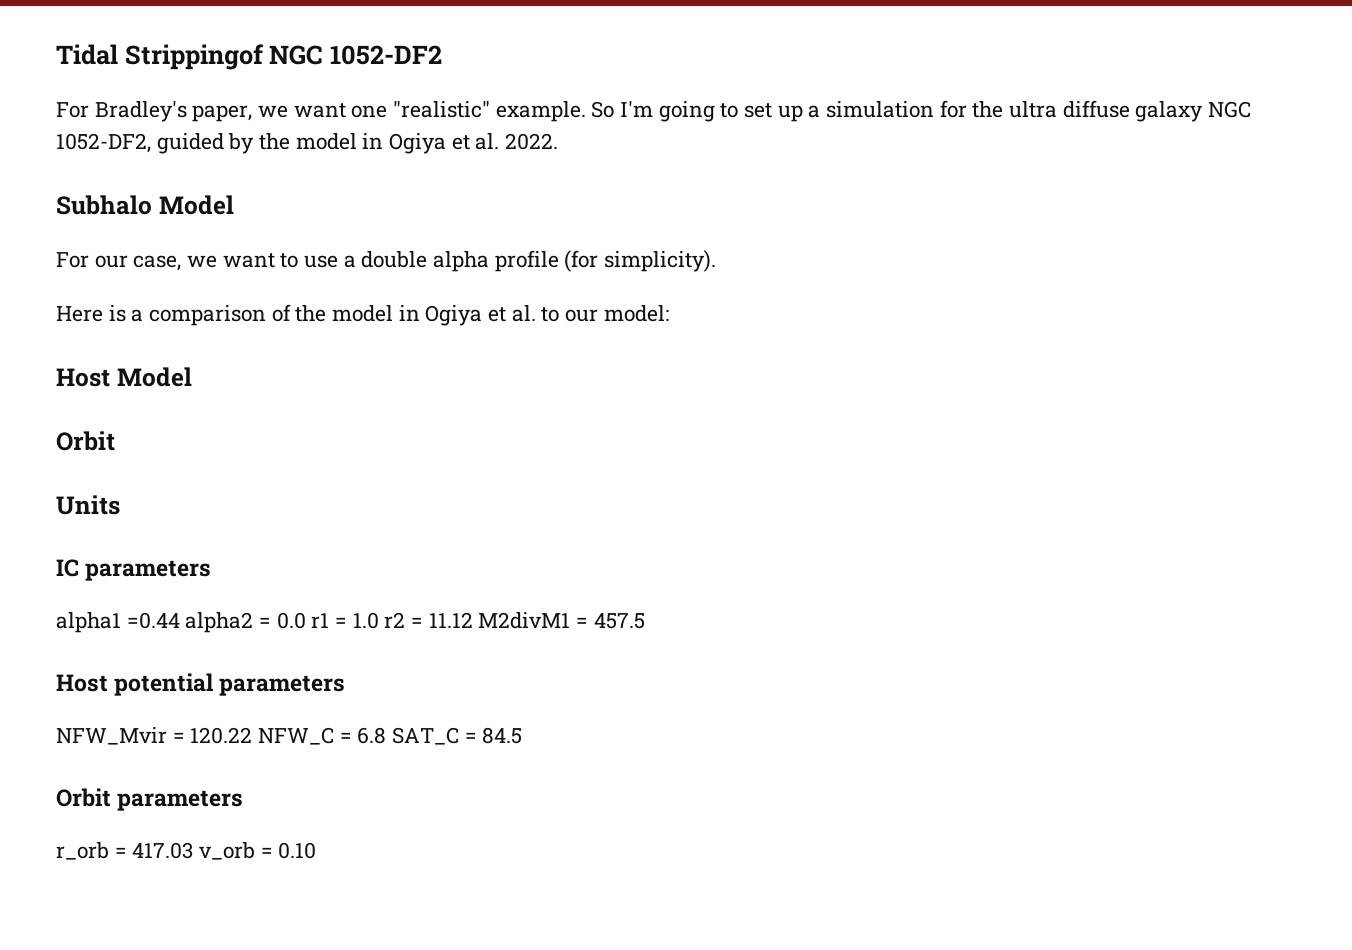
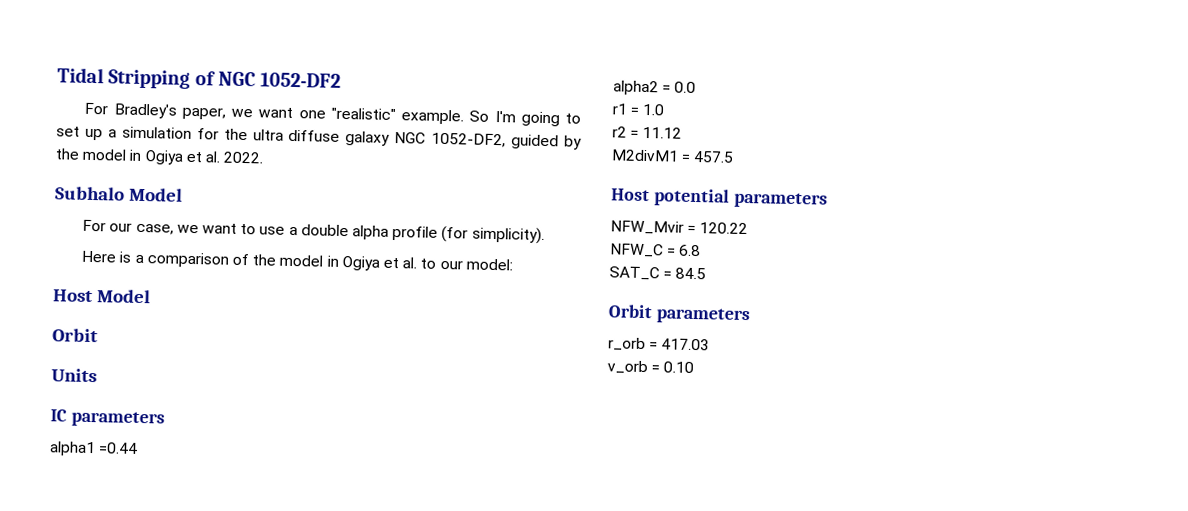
[124,44,264,70] Strippingof -> [108,69,216,89] Stripping of
(180, 620) none -> (139, 448) //
(306, 620) none -> (697, 87) //
(379, 620) none -> (666, 109) //
(473, 620) none -> (683, 132) //
(253, 735) none -> (749, 228) //
(387, 735) none -> (702, 250) //
(194, 850) none -> (711, 344) //

